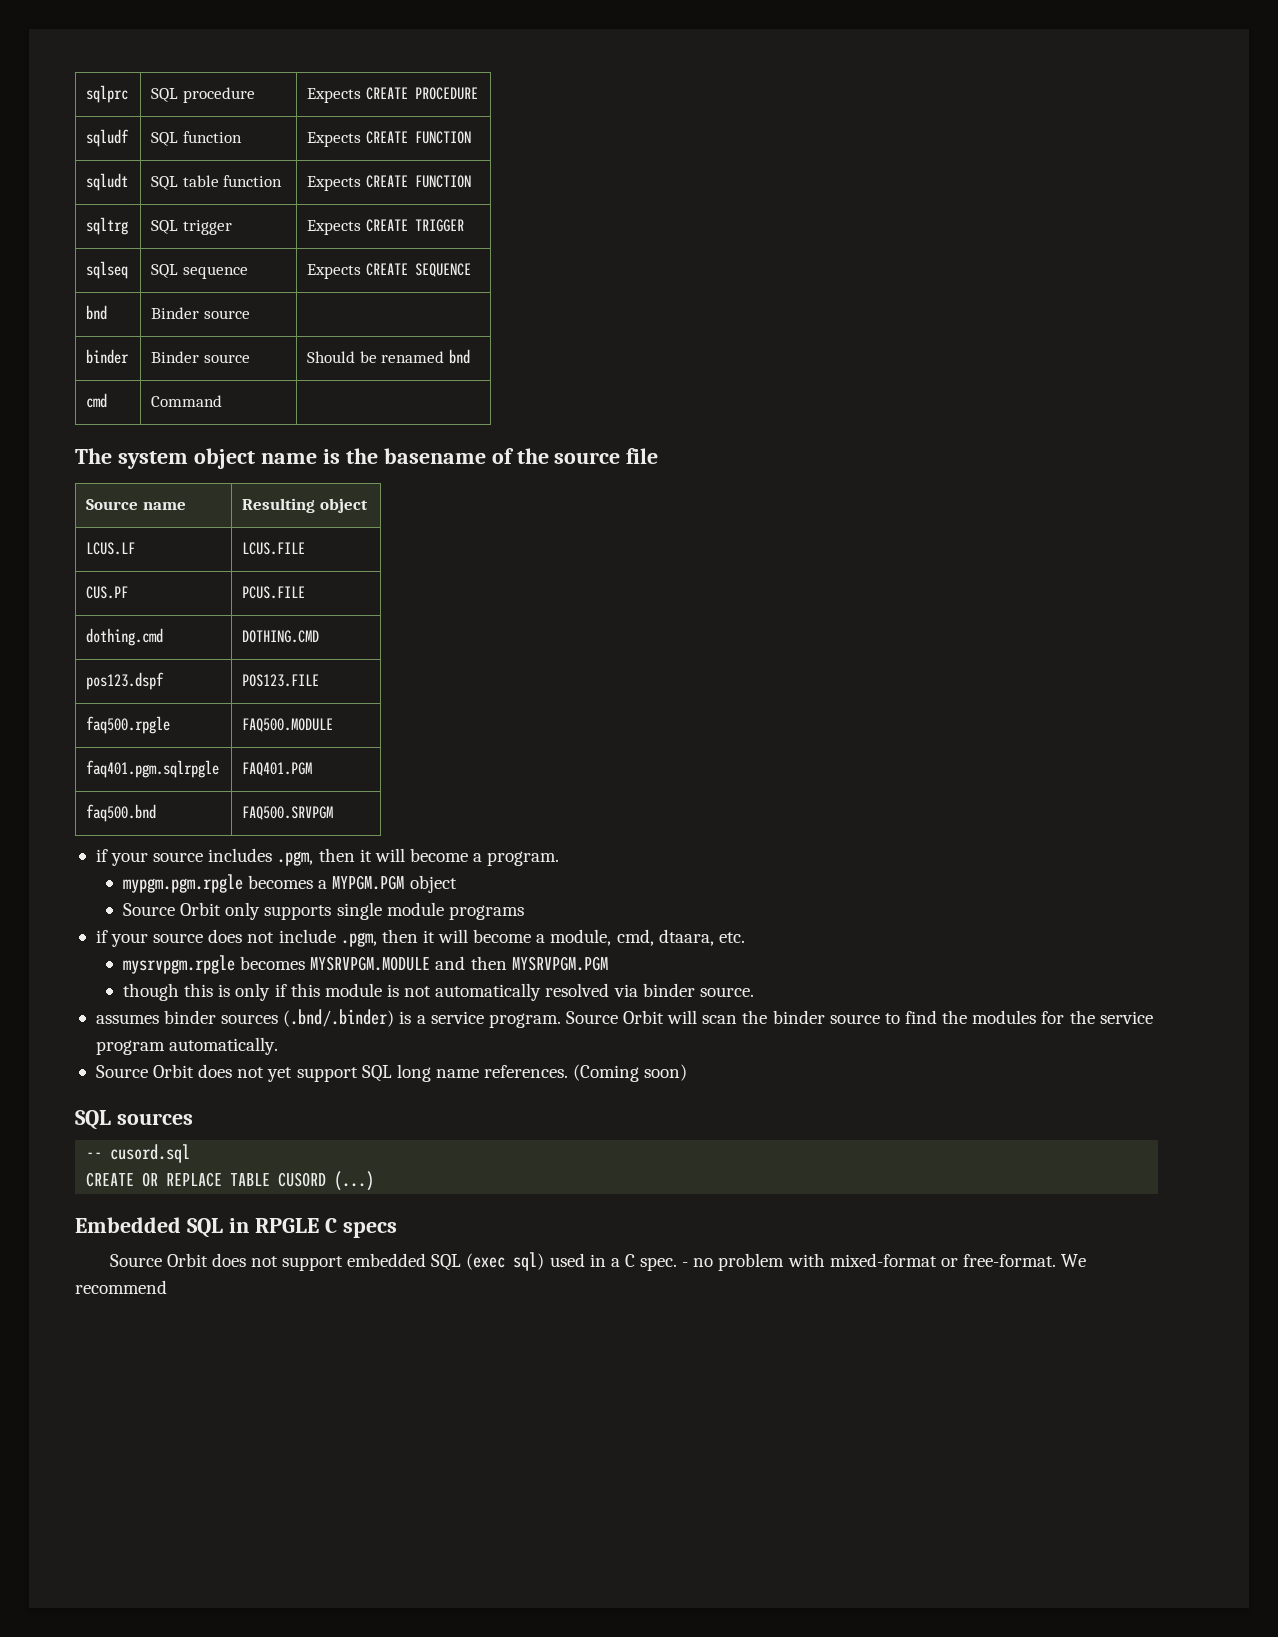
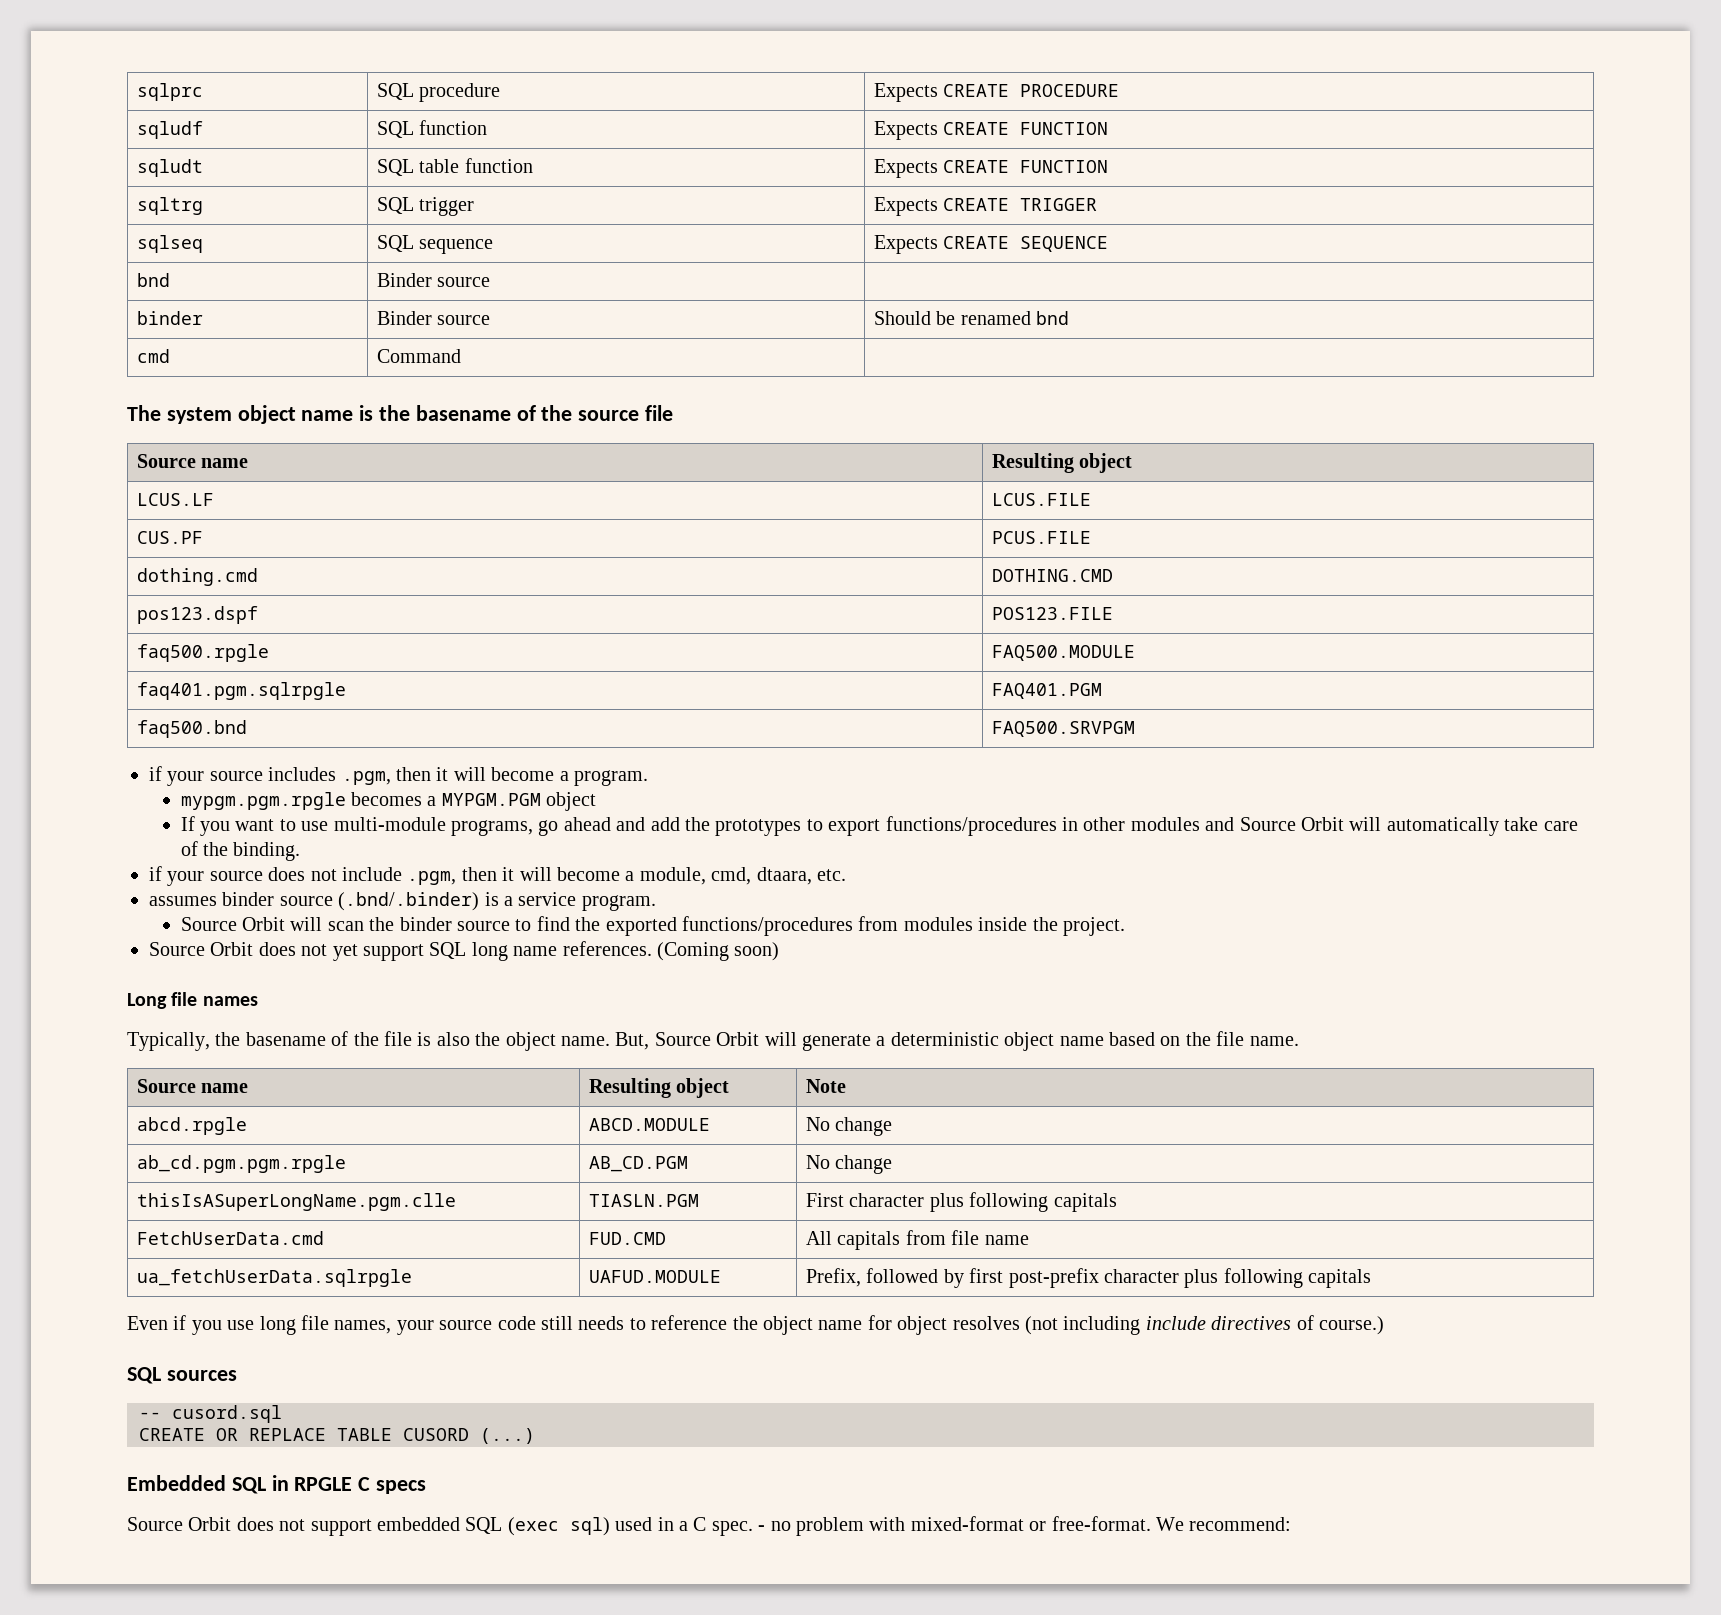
[123,902,524,920] Source Orbit only supports single module programs -> [180,816,1578,836] [180,841,301,861] If you want to use multi-module programs, go ahead and add the prototypes to export functions/procedures in other modules and Source Orbit will automatically take care of the binding.
[123,955,608,974] [123,983,754,1001] // mysrvpgm.rpgle becomes MYSRVPGM.MODULE and then MYSRVPGM.PGM // though this is only if this module is not automatically resolved via binder source. -> (846, 875) none
[221,1014,279,1024] sources -> [279,896,333,906] source
(561, 1020) none -> (656, 903) //
[972,1010,1153,1024] [95,1037,279,1055] modules for the service program automatically. -> [605,916,1126,936] exported functions/procedures from modules inside the project.
(688, 1072) none -> [127,992,258,1009] [127,1031,1299,1051] [136,1079,249,1093] [588,1078,730,1098] [805,1079,846,1093] [136,1117,247,1135] [588,1118,710,1131] [805,1117,893,1136] [136,1155,346,1173] [588,1156,688,1172] [805,1155,893,1174] [136,1193,456,1211] [588,1194,699,1207] [805,1192,1117,1212] [136,1231,324,1245] [588,1232,666,1245] [805,1230,1029,1250] [136,1269,412,1287] [588,1270,721,1283] [805,1268,1372,1288] [127,1315,1384,1335] // Long file names // Typically, the basename of the file is also the object name. But, Source Orbit will generate a deterministic object name based on the file name. // Source name | Resulting object | Note // abcd.rpgle | ABCD.MODULE | No change // ab_cd.pgm.pgm.rpgle | AB_CD.PGM | No change // thisIsASuperLongName.pgm.clle | TIASLN.PGM | First character plus following capitals // FetchUserData.cmd | FUD.CMD | All capitals from file name // ua_fetchUserData.sqlrpgle | UAFUD.MODULE | Prefix, followed by first post-prefix character plus following capitals // Even if you use long file names, your source code still needs to reference the object name for object resolves (not including include directives of course.)
[75,1280,167,1294] recommend -> [1189,1517,1292,1531] recommend:

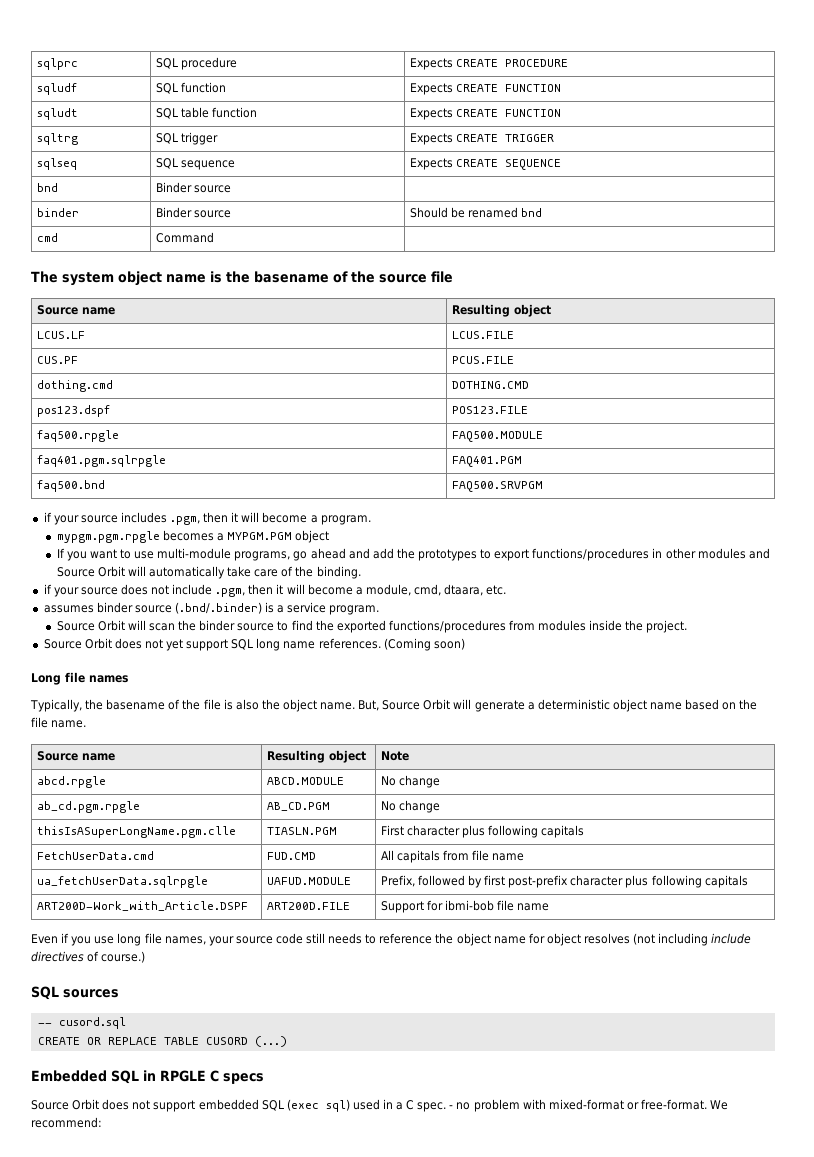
[136,1155,346,1173] ab_cd.pgm.pgm.rpgle -> [36,801,140,813] ab_cd.pgm.rpgle
(1372, 1278) none -> [36,901,248,911] [266,902,350,910] [380,900,550,913] // ART200D-Work_with_Article.DSPF | ART200D.FILE | Support for ibmi-bob file name

